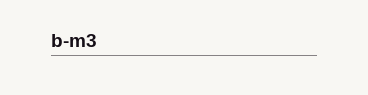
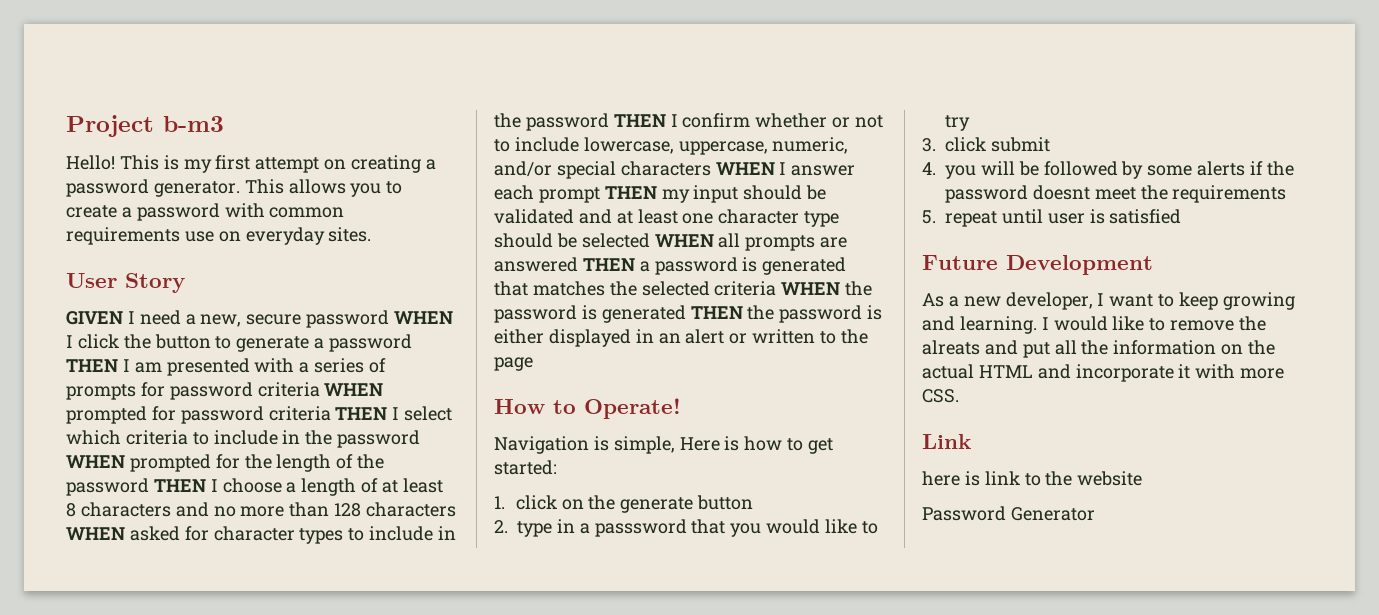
(51, 40) none -> [66,115,154,137] Project
(97, 40) none -> [66,155,436,173] [66,179,403,197] [66,203,345,221] [66,227,372,245] [66,273,185,293] [66,310,454,328] [66,334,413,352] [66,358,387,376] [66,382,384,400] [66,406,453,424] [66,430,421,448] [66,454,385,472] [66,478,443,496] [66,502,457,517] [66,526,457,544] [494,113,884,131] [494,137,849,155] [494,161,856,179] [494,185,827,203] [494,209,840,227] [494,233,848,251] [494,257,847,275] [494,281,873,296] [494,305,883,323] [494,329,868,347] [494,357,533,371] [494,398,681,419] [494,436,834,454] [494,460,557,475] [494,495,754,513] [494,519,878,537] [945,115,970,131] [922,137,1050,152] [922,161,1294,179] [945,185,1287,203] [922,209,1182,227] [922,255,1153,275] [922,292,1295,310] [922,316,1267,334] [922,340,1276,358] [922,364,1285,382] [922,389,959,403] [922,434,971,449] [922,471,1143,486] [922,506,1095,521] // Hello! This is my first attempt on creating a password generator. This allows you to create a password with common requirements use on everyday sites. // User Story // GIVEN I need a new, secure password WHEN I click the button to generate a password THEN I am presented with a series of prompts for password criteria WHEN prompted for password criteria THEN I select which criteria to include in the password WHEN prompted for the length of the password THEN I choose a length of at least 8 characters and no more than 128 characters WHEN asked for character types to include in the password THEN I confirm whether or not to include lowercase, uppercase, numeric, and/or special characters WHEN I answer each prompt THEN my input should be validated and at least one character type should be selected WHEN all prompts are answered THEN a password is generated that matches the selected criteria WHEN the password is generated THEN the password is either displayed in an alert or written to the page // How to Operate! // Navigation is simple, Here is how to get started: // 1. click on the generate button // 2. type in a passsword that you would like to try // 3. click submit // 4. you will be followed by some alerts if the password doesnt meet the requirements // 5. repeat until user is satisfied // Future Development // As a new developer, I want to keep growing and learning. I would like to remove the alreats and put all the information on the actual HTML and incorporate it with more CSS. // Link // here is link to the website // Password Generator

